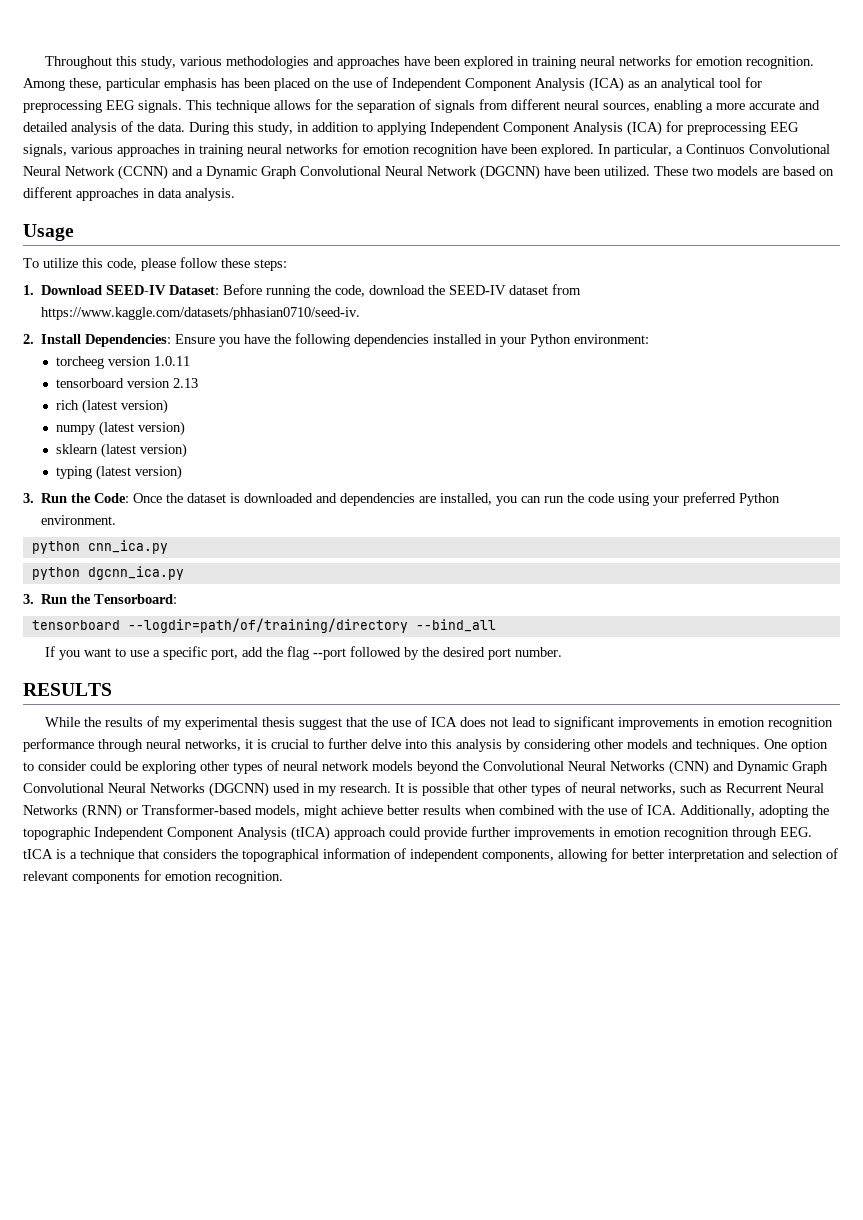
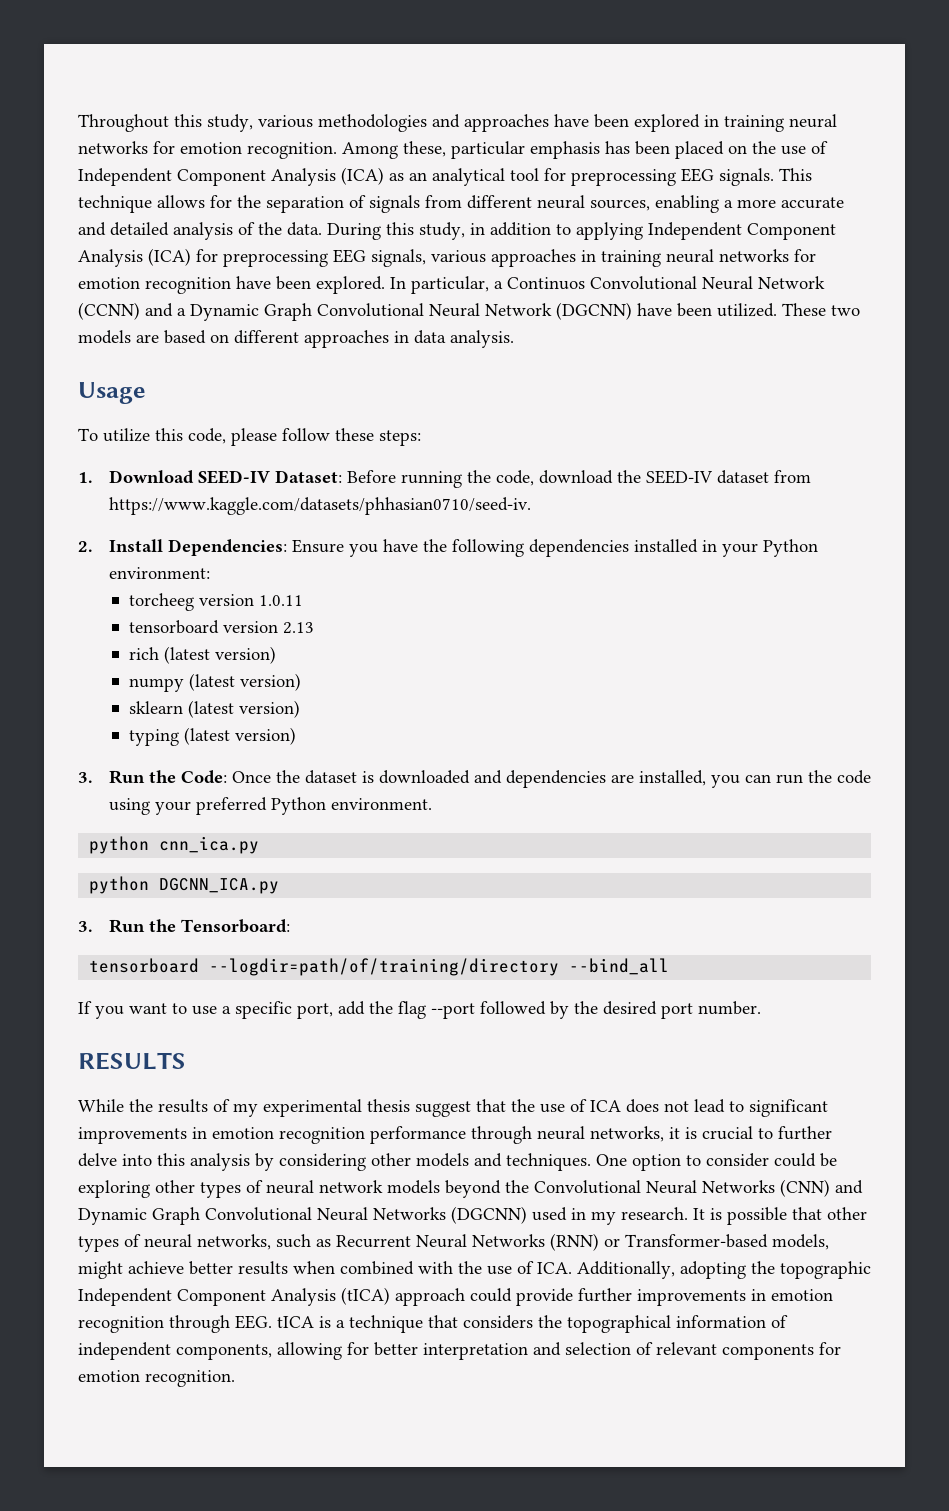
[87,566,184,580] dgcnn_ica.py -> [159,878,280,894] DGCNN_ICA.py

